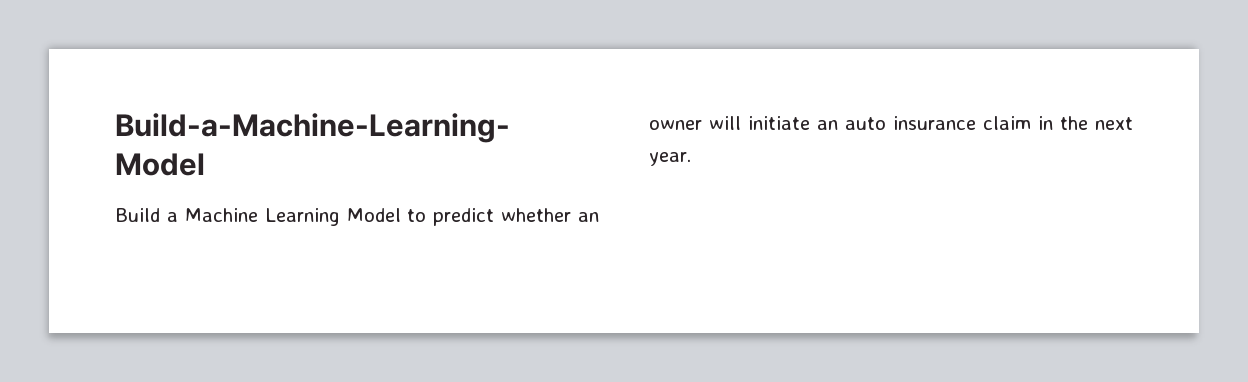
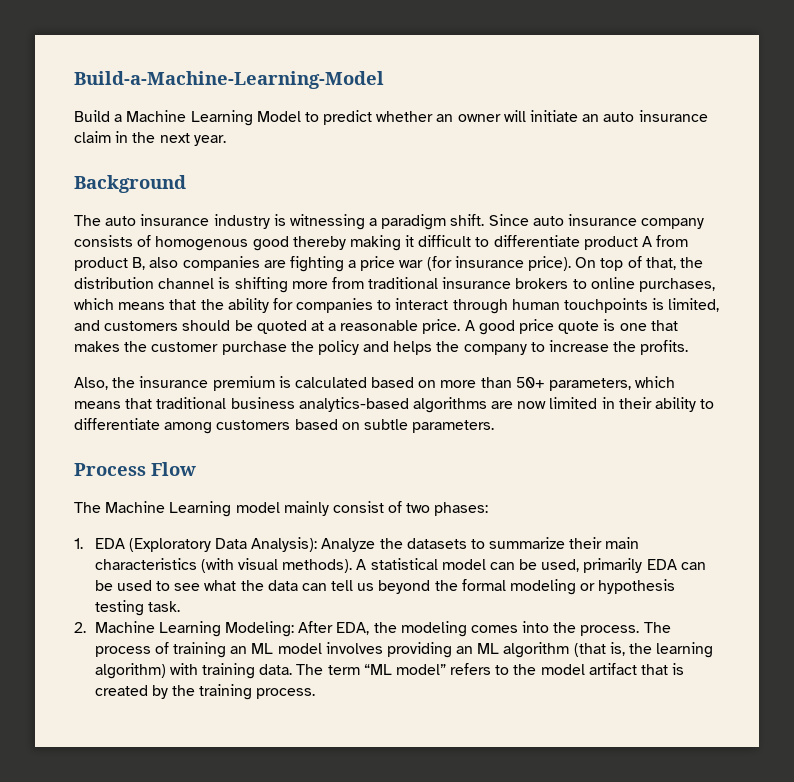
(691, 159) none -> [74,175,186,193] [74,214,705,230] [74,235,689,251] [74,256,703,272] [74,277,716,293] [74,298,720,314] [74,319,678,335] [74,340,689,355] [74,376,676,391] [74,397,715,413] [74,418,495,434] [74,462,196,476] [74,501,489,517] [74,537,640,552] [94,558,706,573] [94,579,676,595] [94,600,180,616] [74,621,671,637] [94,642,714,658] [94,663,685,679] [94,684,316,700] // Background // The auto insurance industry is witnessing a paradigm shift. Since auto insurance company consists of homogenous good thereby making it difficult to differentiate product A from product B, also companies are fighting a price war (for insurance price). On top of that, the distribution channel is shifting more from traditional insurance brokers to online purchases, which means that the ability for companies to interact through human touchpoints is limited, and customers should be quoted at a reasonable price. A good price quote is one that makes the customer purchase the policy and helps the company to increase the profits. // Also, the insurance premium is calculated based on more than 50+ parameters, which means that traditional business analytics-based algorithms are now limited in their ability to differentiate among customers based on subtle parameters. // Process Flow // The Machine Learning model mainly consist of two phases: // 1. EDA (Exploratory Data Analysis): Analyze the datasets to summarize their main characteristics (with visual methods). A statistical model can be used, primarily EDA can be used to see what the data can tell us beyond the formal modeling or hypothesis testing task. // 2. Machine Learning Modeling: After EDA, the modeling comes into the process. The process of training an ML model involves providing an ML algorithm (that is, the learning algorithm) with training data. The term “ML model” refers to the model artifact that is created by the training process.

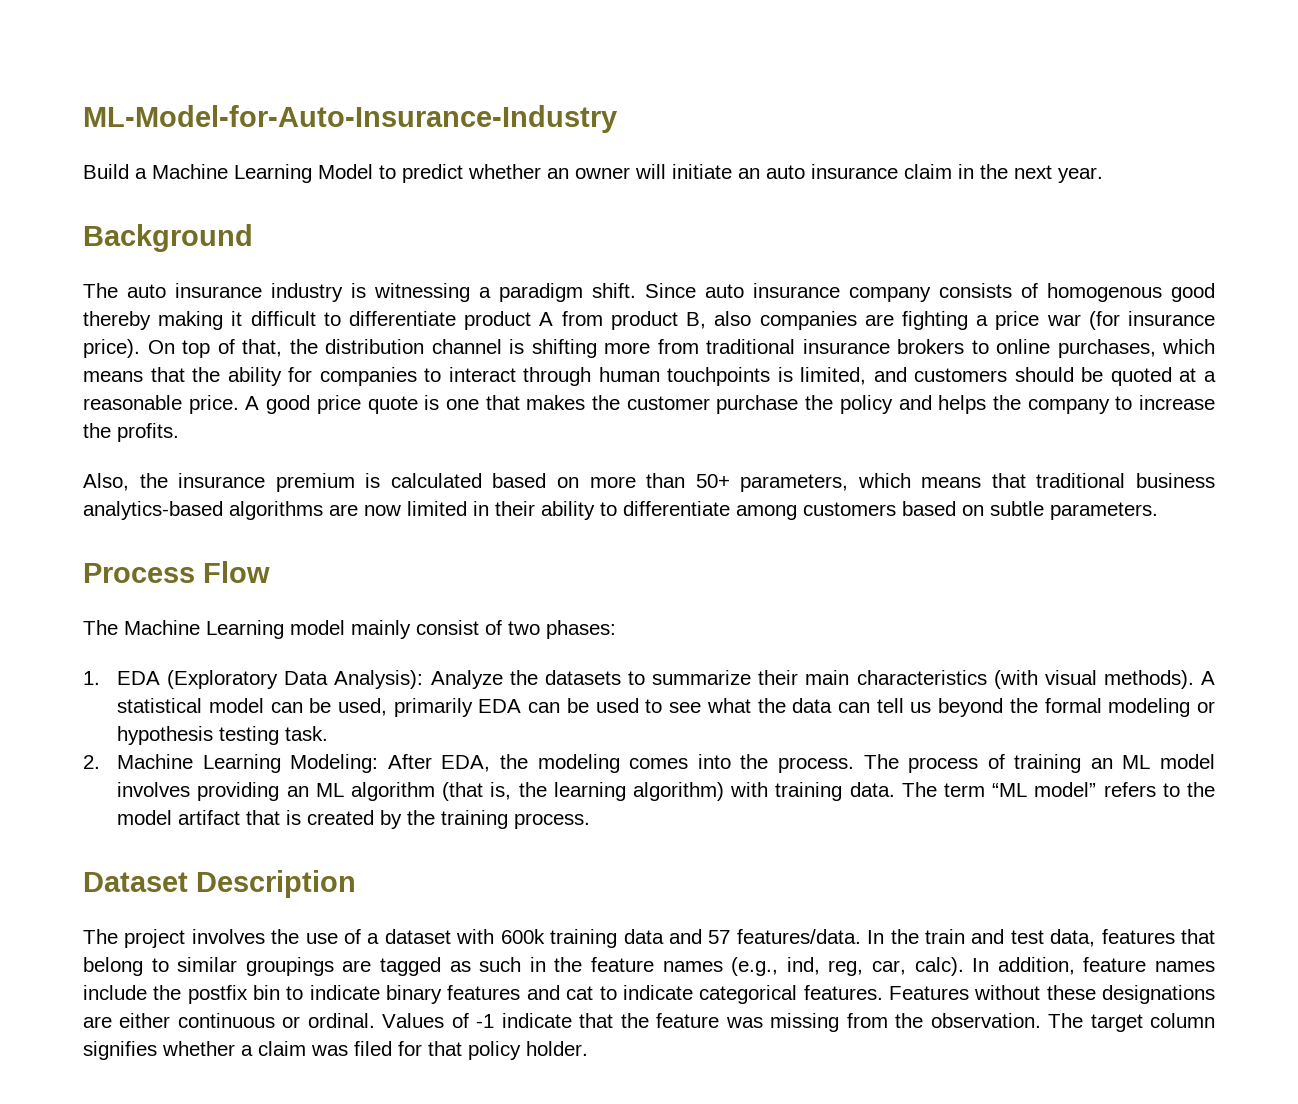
[74,71,384,89] Build-a-Machine-Learning-Model -> [83,105,617,133] ML-Model-for-Auto-Insurance-Industry
(316, 693) none -> [83,870,356,898] [83,929,1215,948] [83,957,1216,976] [83,985,1216,1004] [83,1013,1216,1032] [83,1041,588,1060] // Dataset Description // The project involves the use of a dataset with 600k training data and 57 features/data. In the train and test data, features that belong to similar groupings are tagged as such in the feature names (e.g., ind, reg, car, calc). In addition, feature names include the postfix bin to indicate binary features and cat to indicate categorical features. Features without these designations are either continuous or ordinal. Values of -1 indicate that the feature was missing from the observation. The target column signifies whether a claim was filed for that policy holder.

